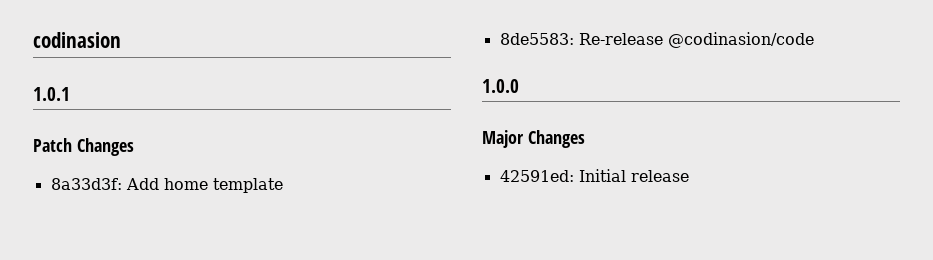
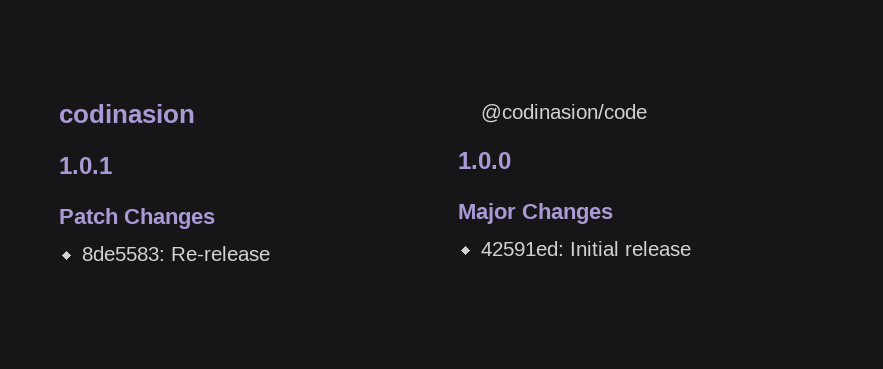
[50,178,283,193] // 8a33d3f: Add home template -> (215, 218) none

